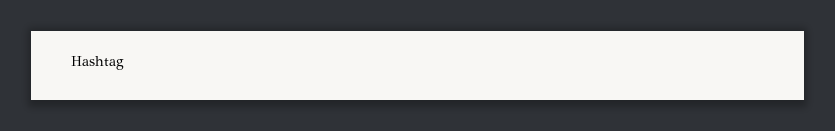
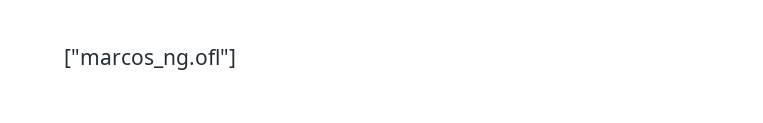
[71,56,124,70] Hashtag -> [64,49,236,70] ["marcos_ng.ofl"]

